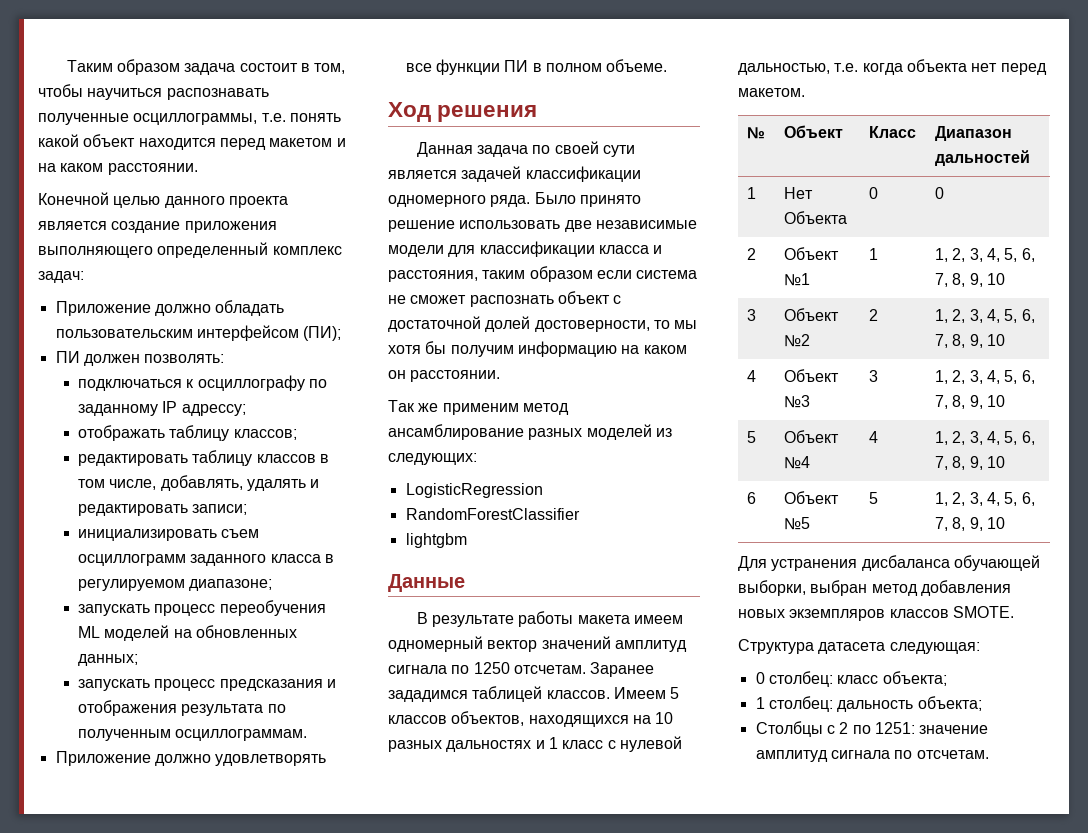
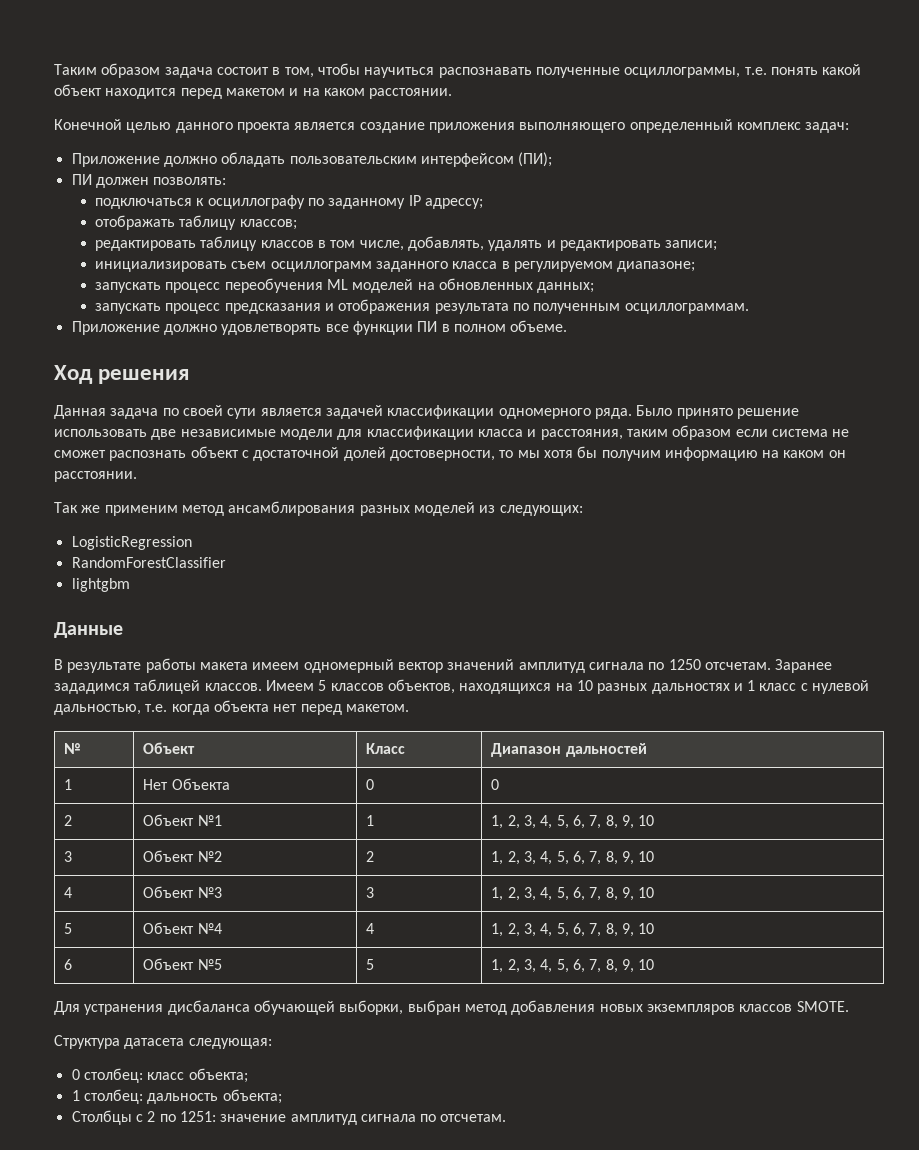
[388,424,524,440] ансамблирование -> [228,501,356,516] ансамблирования

